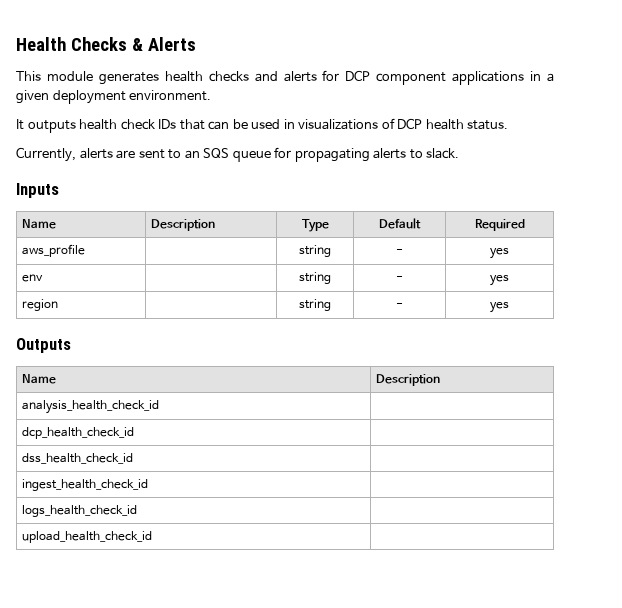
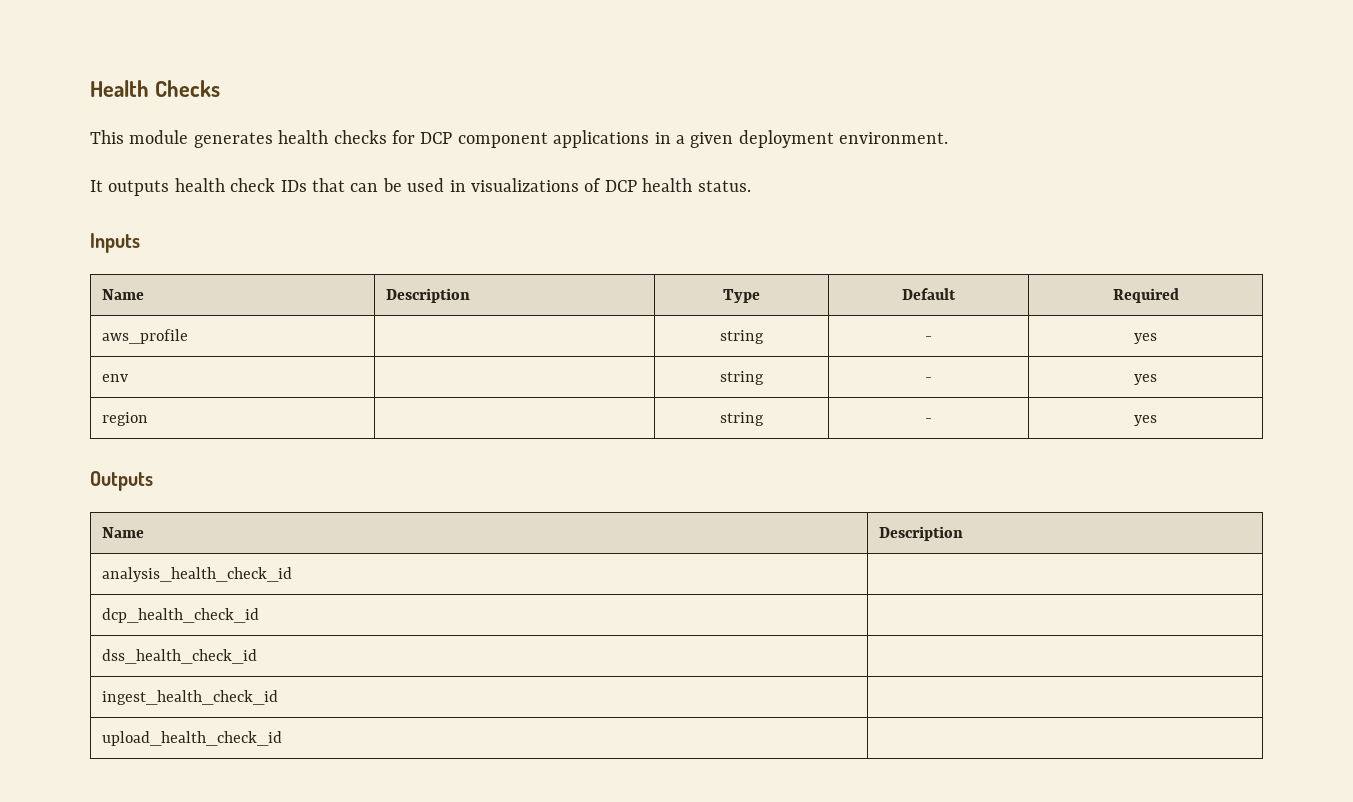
[131,37,196,51] & Alerts -> (220, 88) none
[254,71,317,82] and alerts -> (387, 137) none
[16,147,460,162] // Currently, alerts are sent to an SQS queue for propagating alerts to slack. -> (751, 186) none
[22,505,138,517] // logs_health_check_id | -> (278, 697) none

